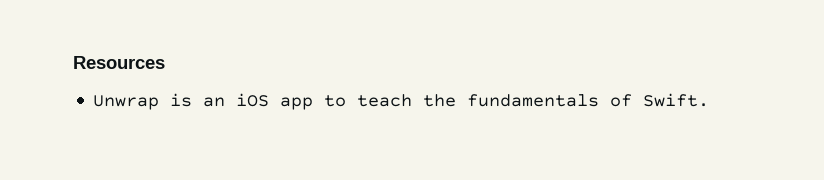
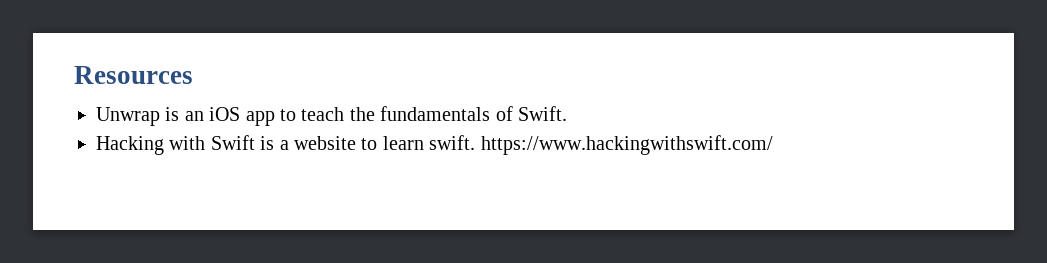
(710, 100) none -> [96,135,773,155] // Hacking with Swift is a website to learn swift. https://www.hackingwithswift.com/

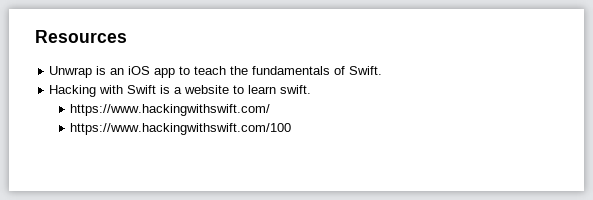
(476, 142) none -> (312, 89) //
(773, 145) none -> [70,123,292,135] // https://www.hackingwithswift.com/100

